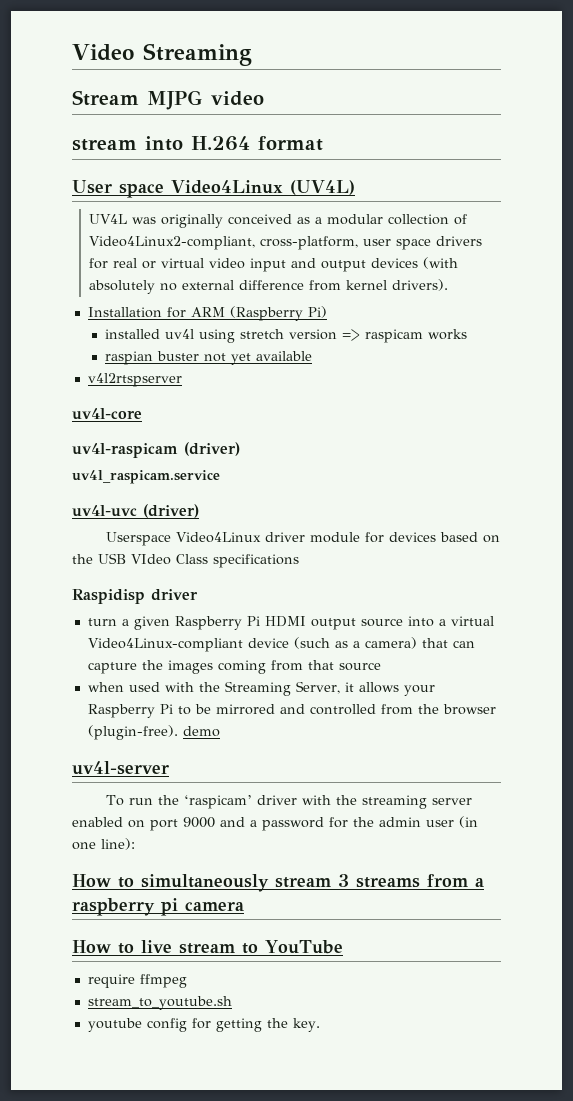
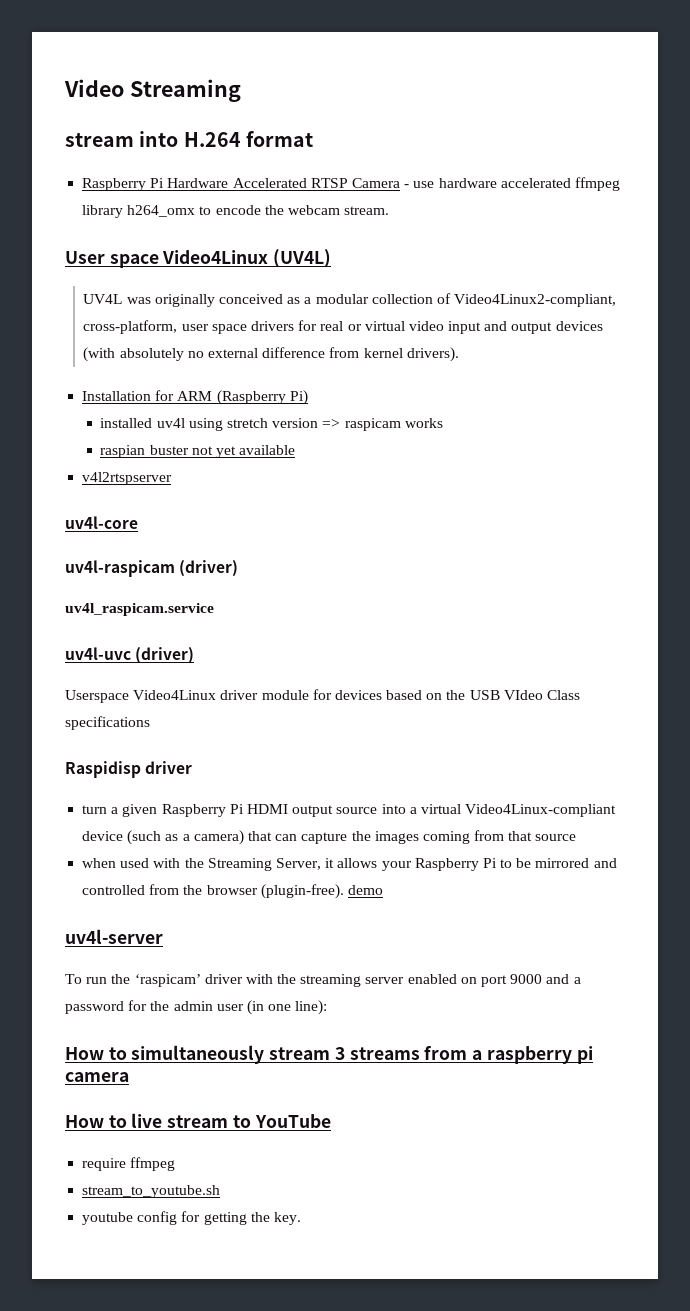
[72,90,264,110] // Stream MJPG video -> (241, 90) none
(323, 143) none -> [82,177,620,191] [82,205,390,218] // Raspberry Pi Hardware Accelerated RTSP Camera - use hardware accelerated ffmpeg library h264_omx to encode the webcam stream.

